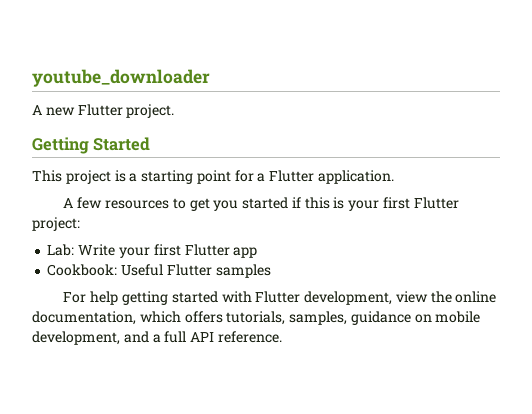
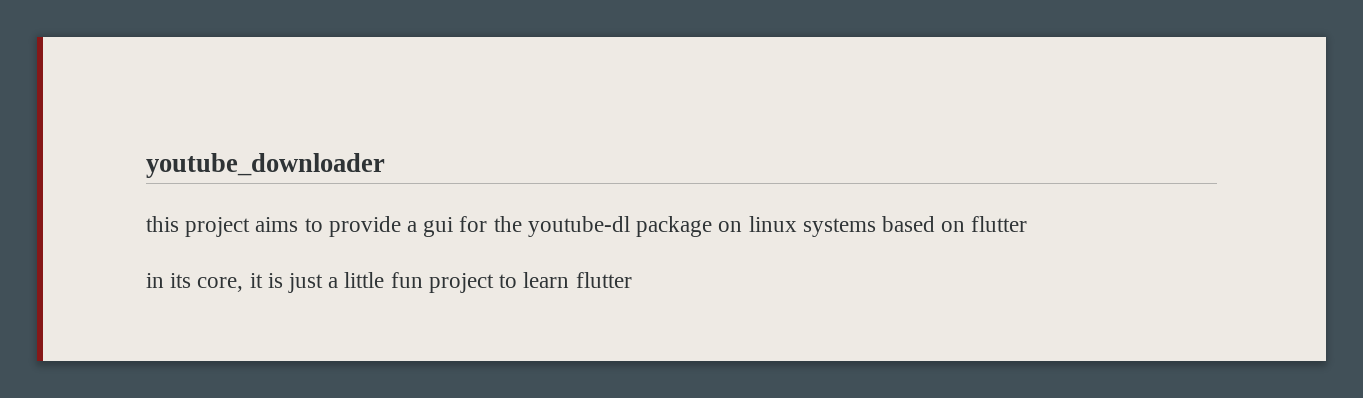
[32,104,175,118] [32,137,151,154] [32,170,395,184] [63,197,459,211] [32,217,80,231] [47,244,258,258] [47,264,271,278] [63,291,497,305] [32,311,481,325] [32,331,282,345] A new Flutter project. // Getting Started // This project is a starting point for a Flutter application. // A few resources to get you started if this is your first Flutter project: // Lab: Write your first Flutter app // Cookbook: Useful Flutter samples // For help getting started with Flutter development, view the online documentation, which offers tutorials, samples, guidance on mobile development, and a full API reference. -> [146,216,1028,237] [146,272,632,293] this project aims to provide a gui for the youtube-dl package on linux systems based on flutter // in its core, it is just a little fun project to learn flutter

